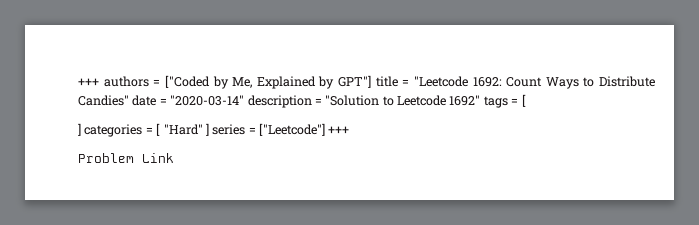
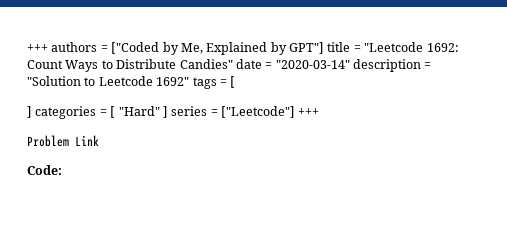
(174, 158) none -> [27,165,62,175] // Code:

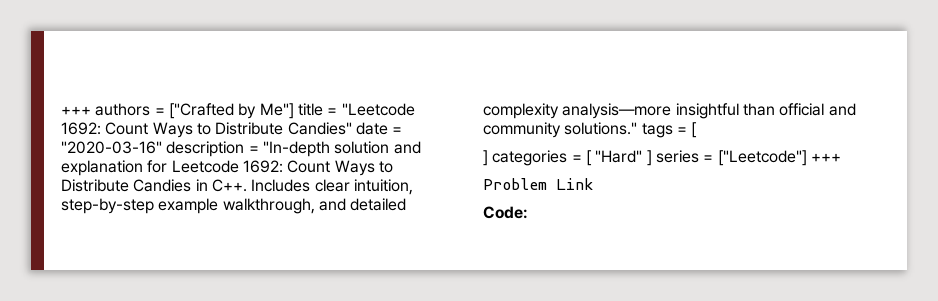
[111,42,324,55] ["Coded by Me, Explained by GPT"] -> [168,103,294,119] ["Crafted by Me"]
[275,60,350,69] "2020-03-14" -> [61,141,162,154] "2020-03-16"
[27,76,190,86] "Solution to Leetcode 1692" -> [262,141,421,157] [61,160,393,176] [61,179,413,195] [61,198,407,214] [483,103,856,119] [483,122,638,138] "In-depth solution and explanation for Leetcode 1692: Count Ways to Distribute Candies in C++. Includes clear intuition, step-by-step example walkthrough, and detailed complexity analysis—more insightful than official and community solutions."

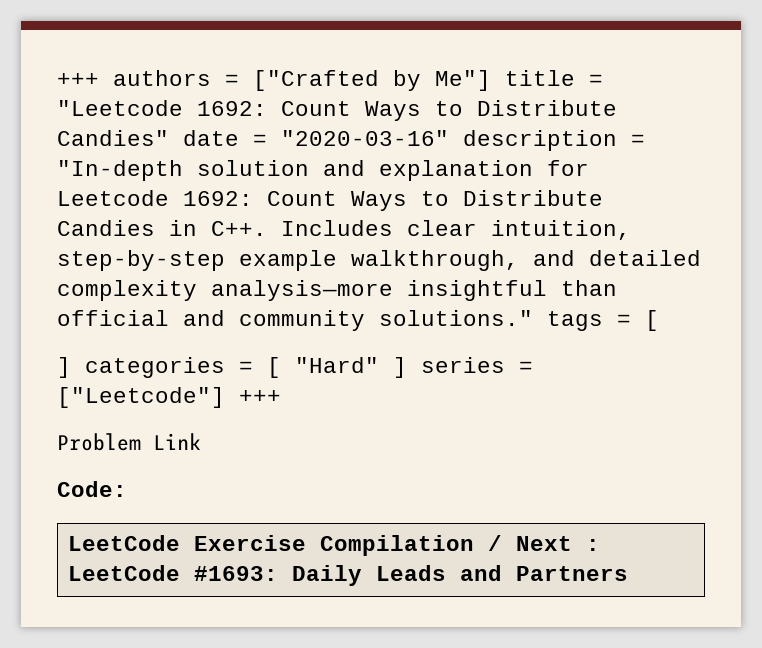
(528, 212) none -> [68,535,601,556] [68,565,629,586] // LeetCode Exercise Compilation / Next : LeetCode #1693: Daily Leads and Partners

